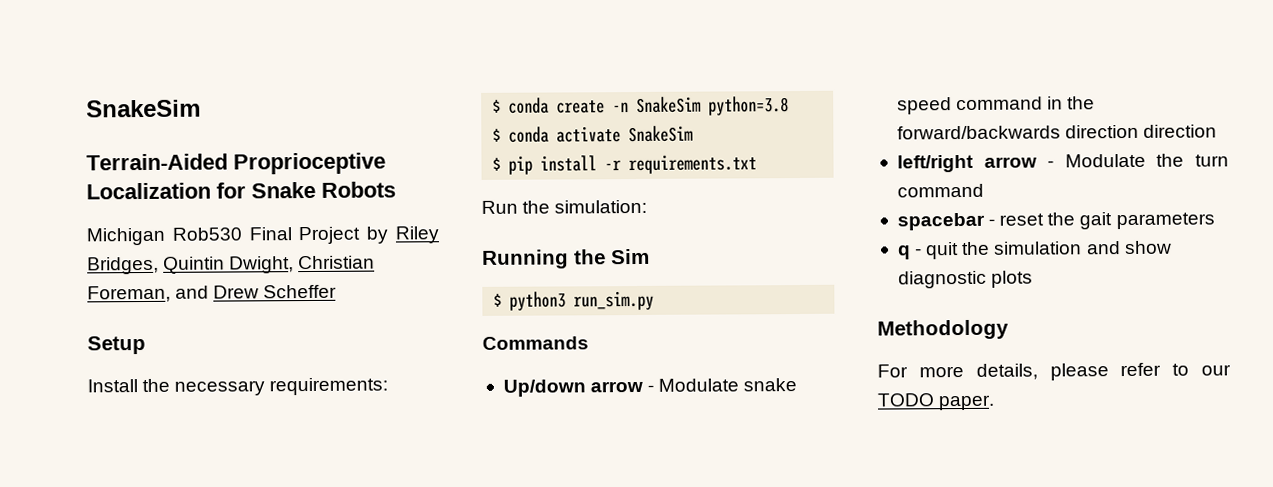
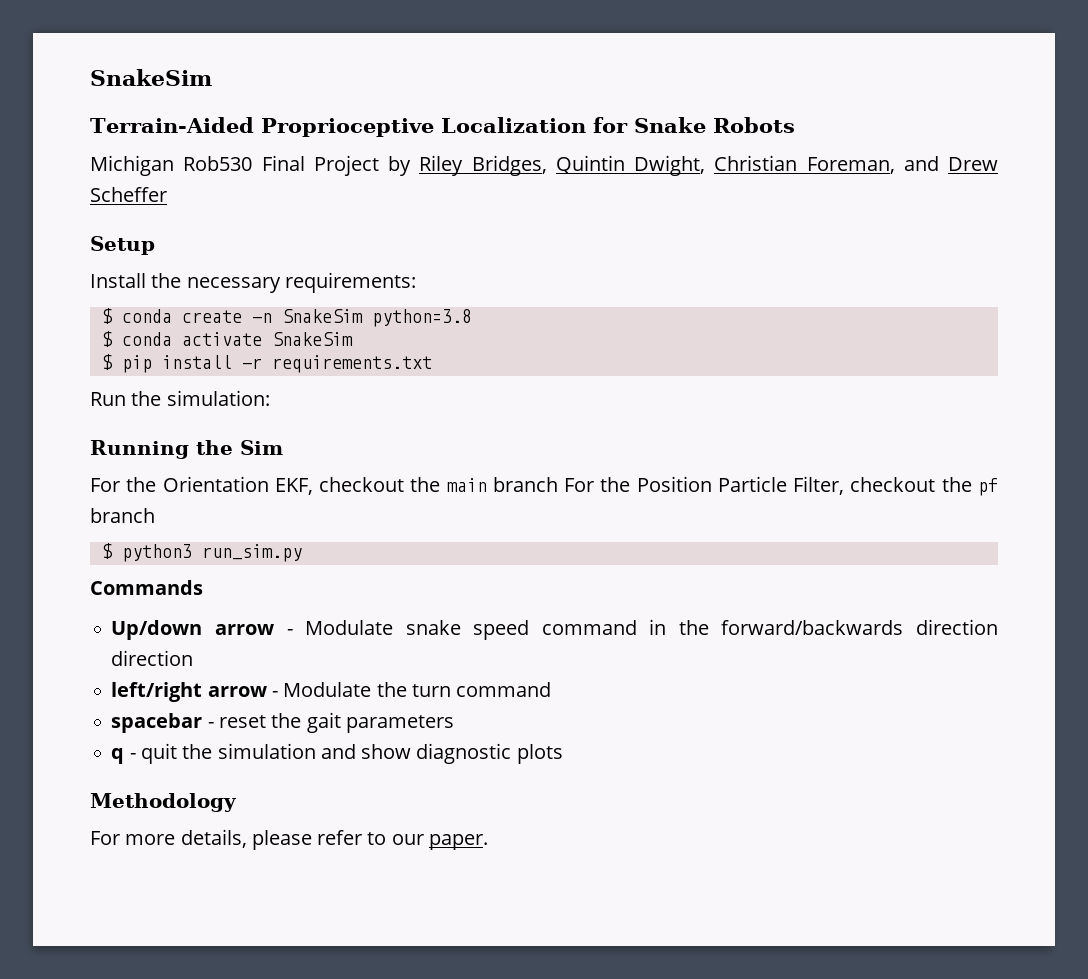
(650, 256) none -> [90,476,998,496] [90,508,155,523] // For the Orientation EKF, checkout the main branch For the Position Particle Filter, checkout the pf branch
[877,393,934,407] TODO -> (424, 839) none

